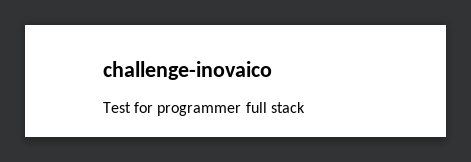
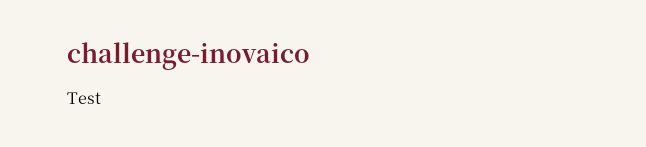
[134,102,305,116] for programmer full stack -> (101, 98) none

